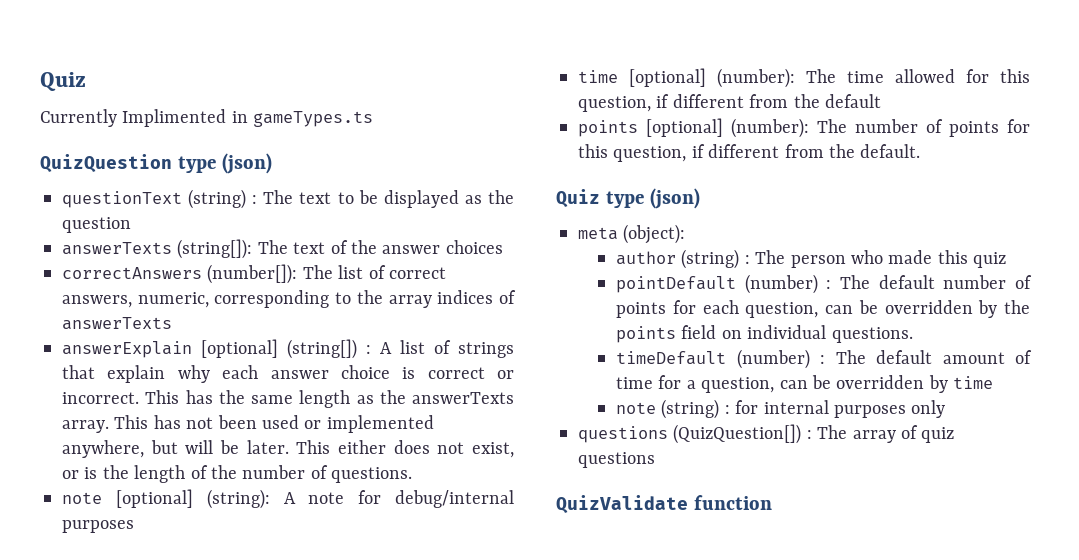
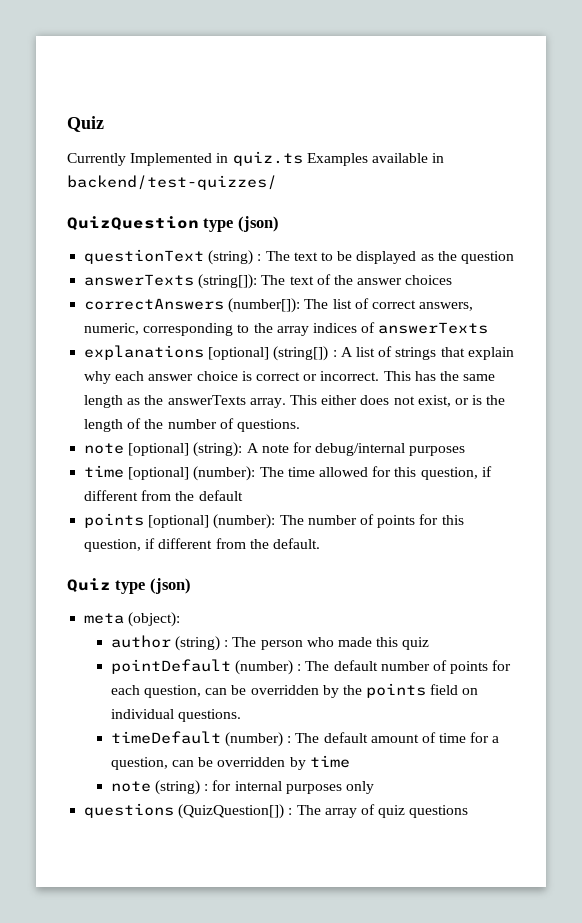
[122,109,374,127] Implimented in gameTypes.ts -> [130,151,445,166] [67,175,277,190] Implemented in quiz.ts Examples available in backend/test-quizzes/
[62,341,192,358] answerExplain -> [84,345,205,360] explanations
[153,415,434,433] [62,440,331,458] has not been used or implemented anywhere, but will be later. This -> (317, 400) none
[556,495,772,513] // QuizValidate function -> (469, 811) none

